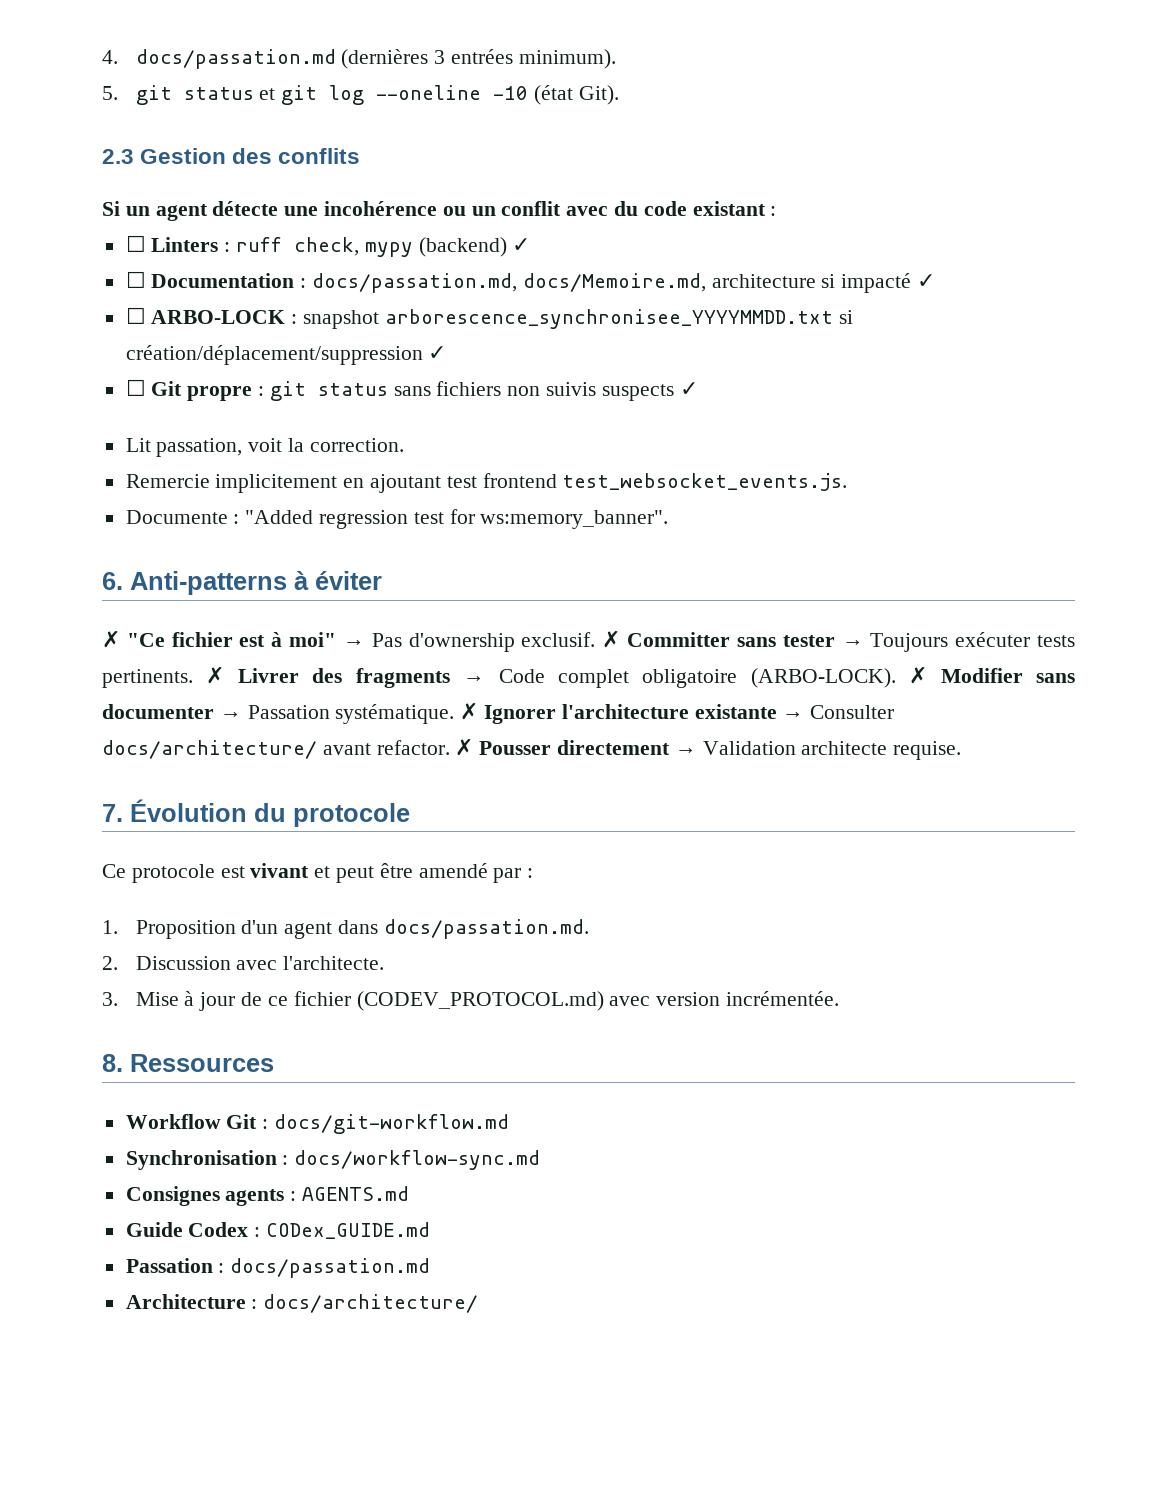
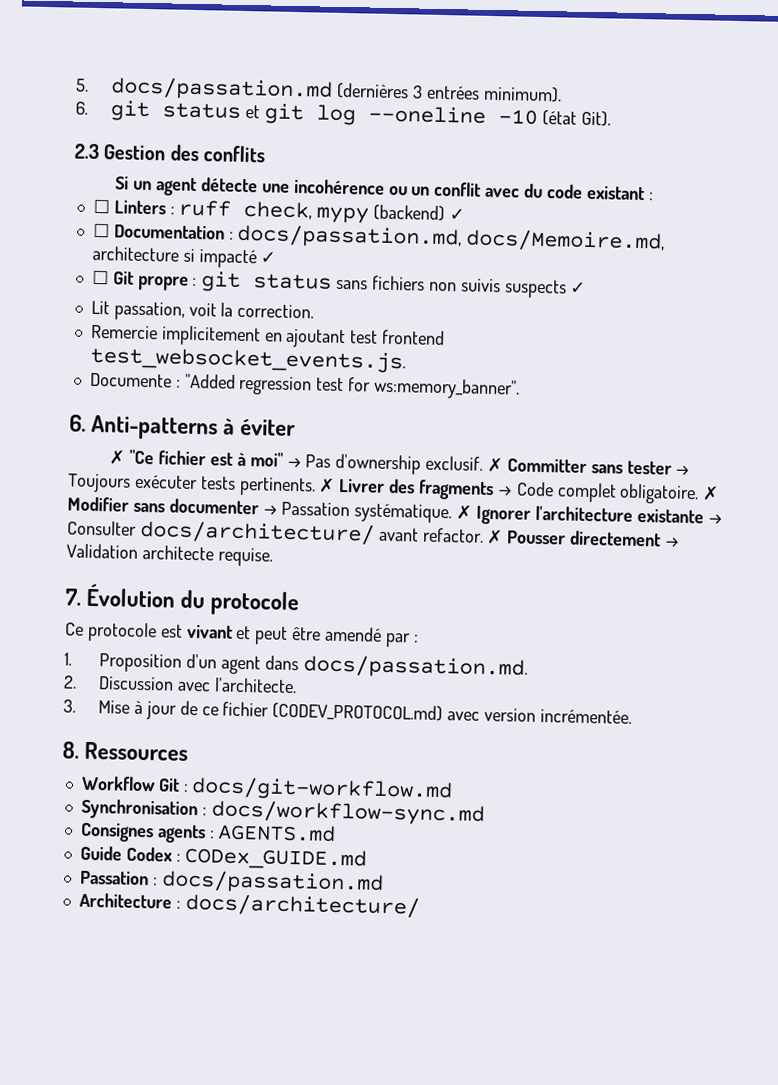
[102,50,118,64] 4. -> [76,78,89,92] 5.
[102,86,118,100] 5. -> [75,101,88,115] 6.
[125,307,853,329] [125,345,447,365] // ☐ ARBO-LOCK : snapshot arborescence_synchronisee_YYYYMMDD.txt si création/déplacement/suppression ✓ -> (277, 257) none
[642,668,896,688] obligatoire (ARBO-LOCK). -> [619,483,700,505] obligatoire.

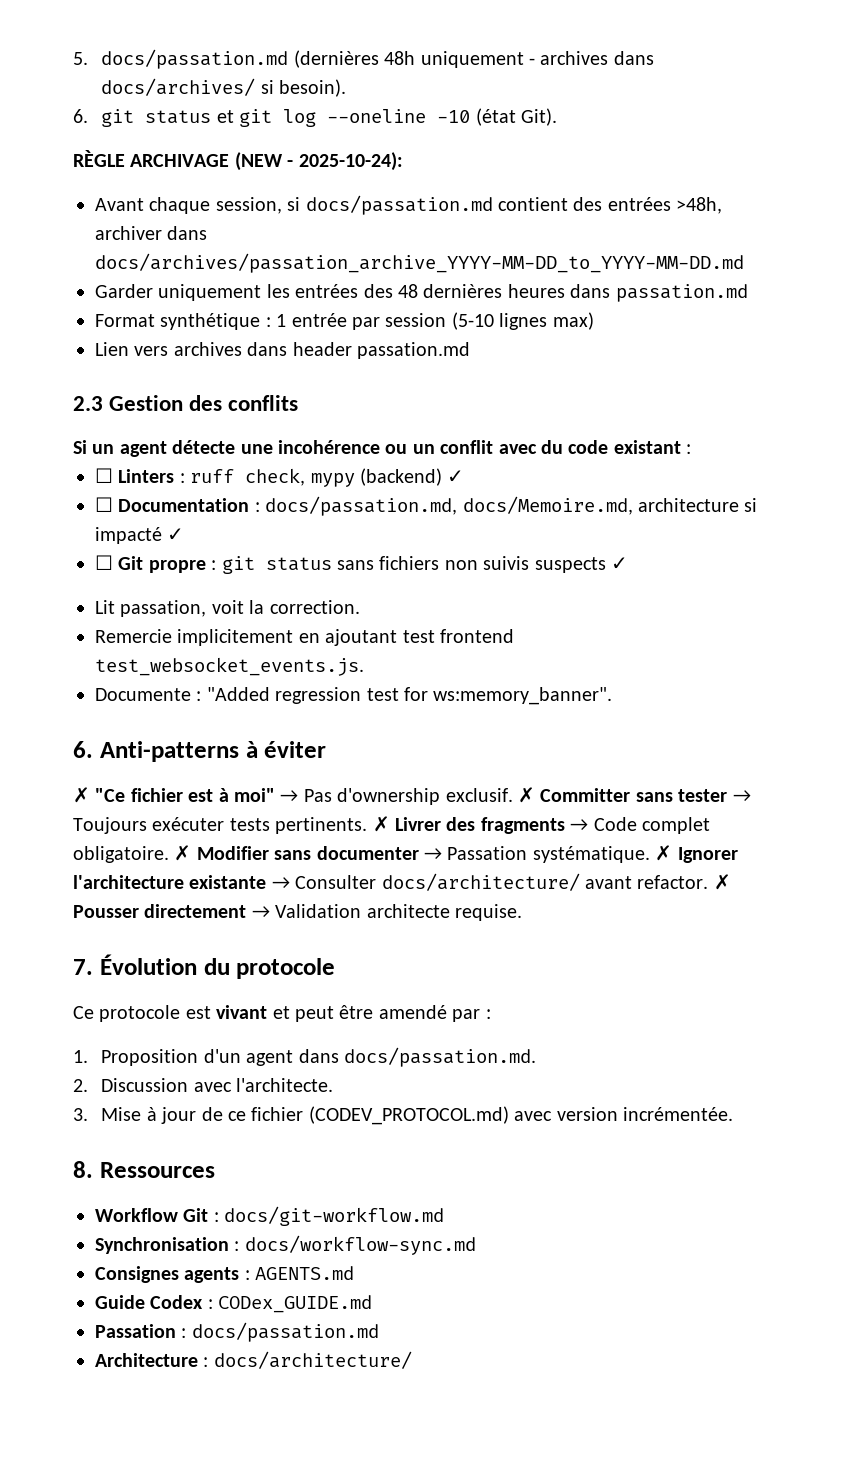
[411,85,562,103] 3 entrées minimum). -> [384,51,654,68] [101,78,347,97] 48h uniquement - archives dans docs/archives/ si besoin).
(611, 118) none -> [73,150,403,171] [95,195,723,215] [95,226,208,240] [95,253,744,273] [95,284,748,302] [95,312,594,330] [95,342,470,359] // RÈGLE ARCHIVAGE (NEW - 2025-10-24): // Avant chaque session, si docs/passation.md contient des entrées >48h, archiver dans docs/archives/passation_archive_YYYY-MM-DD_to_YYYY-MM-DD.md // Garder uniquement les entrées des 48 dernières heures dans passation.md // Format synthétique : 1 entrée par session (5-10 lignes max) // Lien vers archives dans header passation.md

